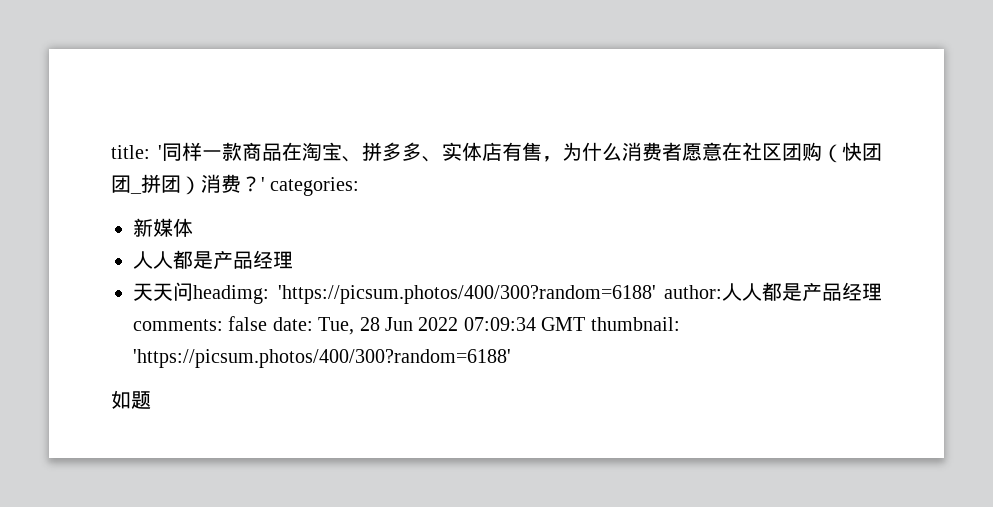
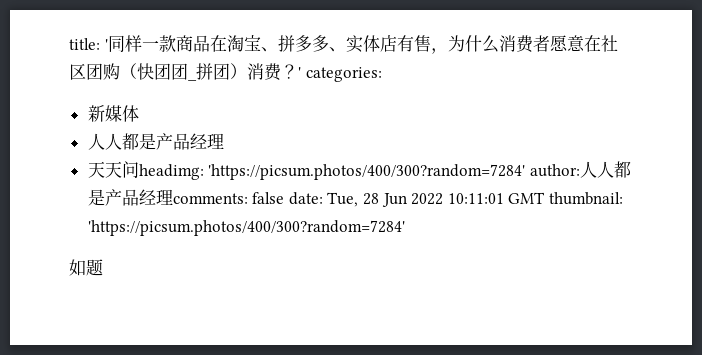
[277,285,656,304] 'https://picsum.photos/400/300?random=6188' -> [208,164,526,180] 'https://picsum.photos/400/300?random=7284'
[463,317,536,331] 07:09:34 -> [447,193,504,204] 10:11:01
[133,349,511,368] 'https://picsum.photos/400/300?random=6188' -> [87,220,405,236] 'https://picsum.photos/400/300?random=7284'

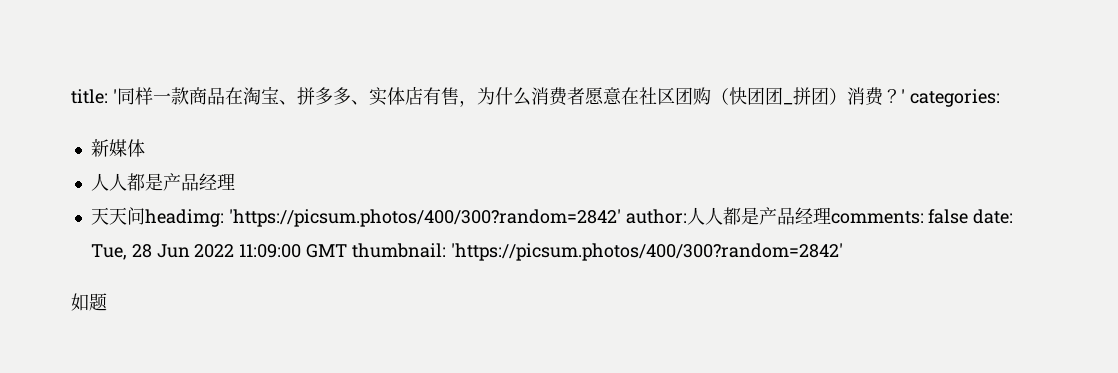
[208,164,526,180] 'https://picsum.photos/400/300?random=7284' -> [228,209,621,227] 'https://picsum.photos/400/300?random=2842'
[447,193,504,204] 10:11:01 -> [239,244,302,258] 11:09:00
[87,220,405,236] 'https://picsum.photos/400/300?random=7284' -> [450,243,843,261] 'https://picsum.photos/400/300?random=2842'

